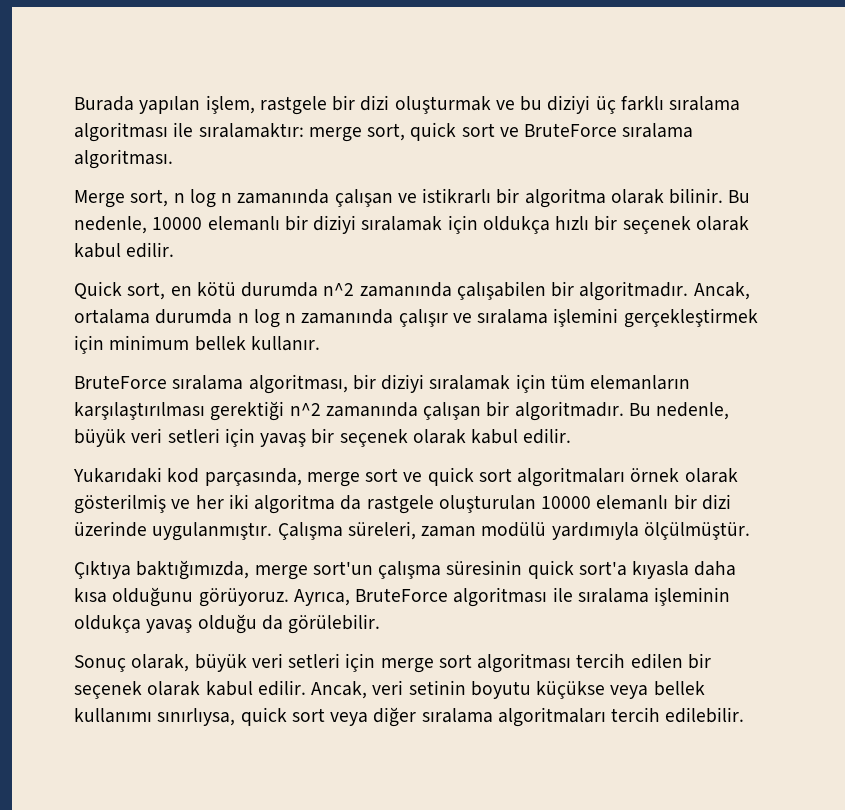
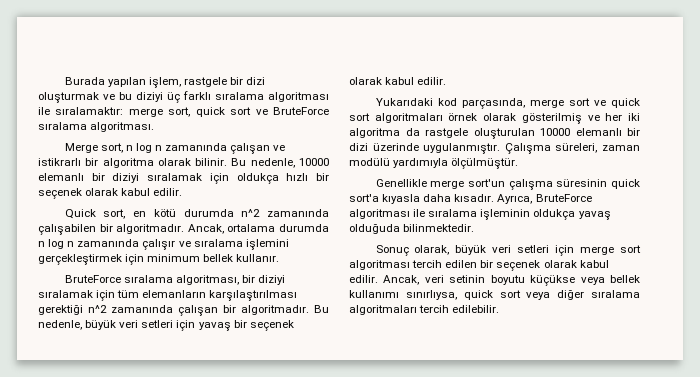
[74,560,250,580] Çıktıya baktığımızda, -> [375,179,427,187] Genellikle
[74,587,289,607] kısa olduğunu görüyoruz. -> [454,194,495,202] kısadır.
[197,614,381,634] olduğu da görülebilir. -> [349,224,475,234] olduğuda bilinmektedir.

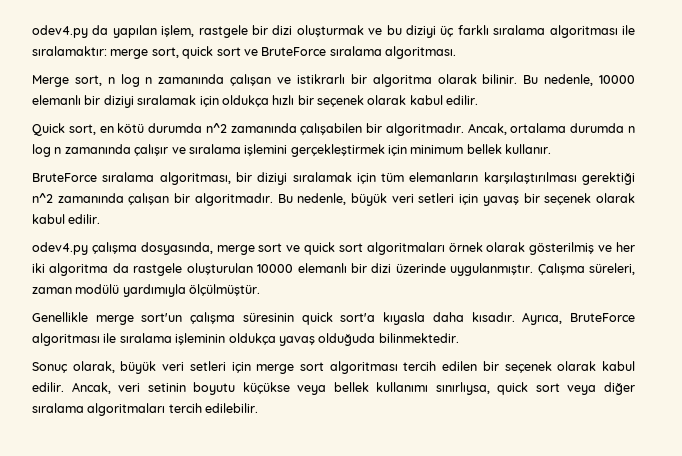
[64,77,105,85] Burada -> [32,25,109,38] odev4.py da
[375,98,525,109] Yukarıdaki kod parçasında, -> [32,242,213,255] odev4.py çalışma dosyasında,

